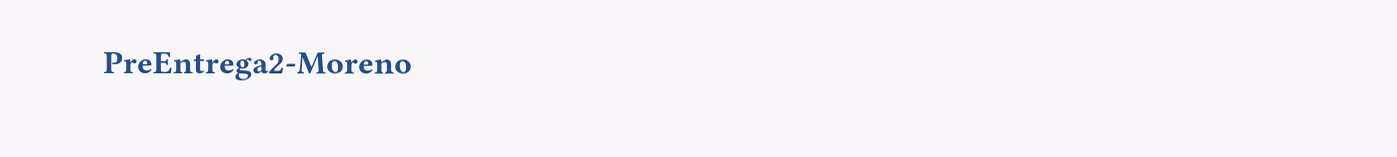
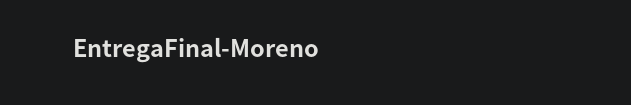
[102,51,413,81] PreEntrega2-Moreno -> [73,37,319,63] EntregaFinal-Moreno

